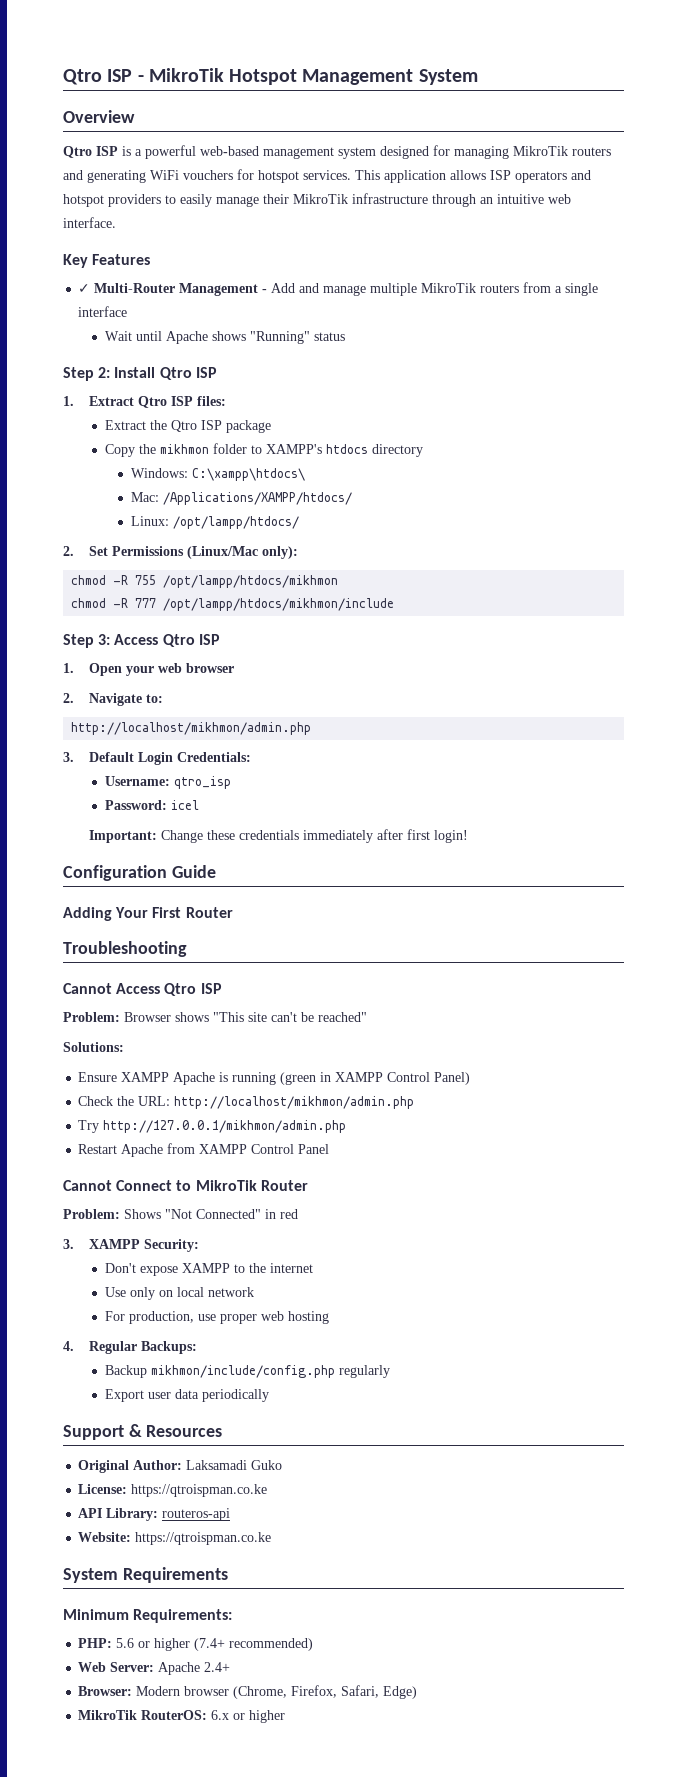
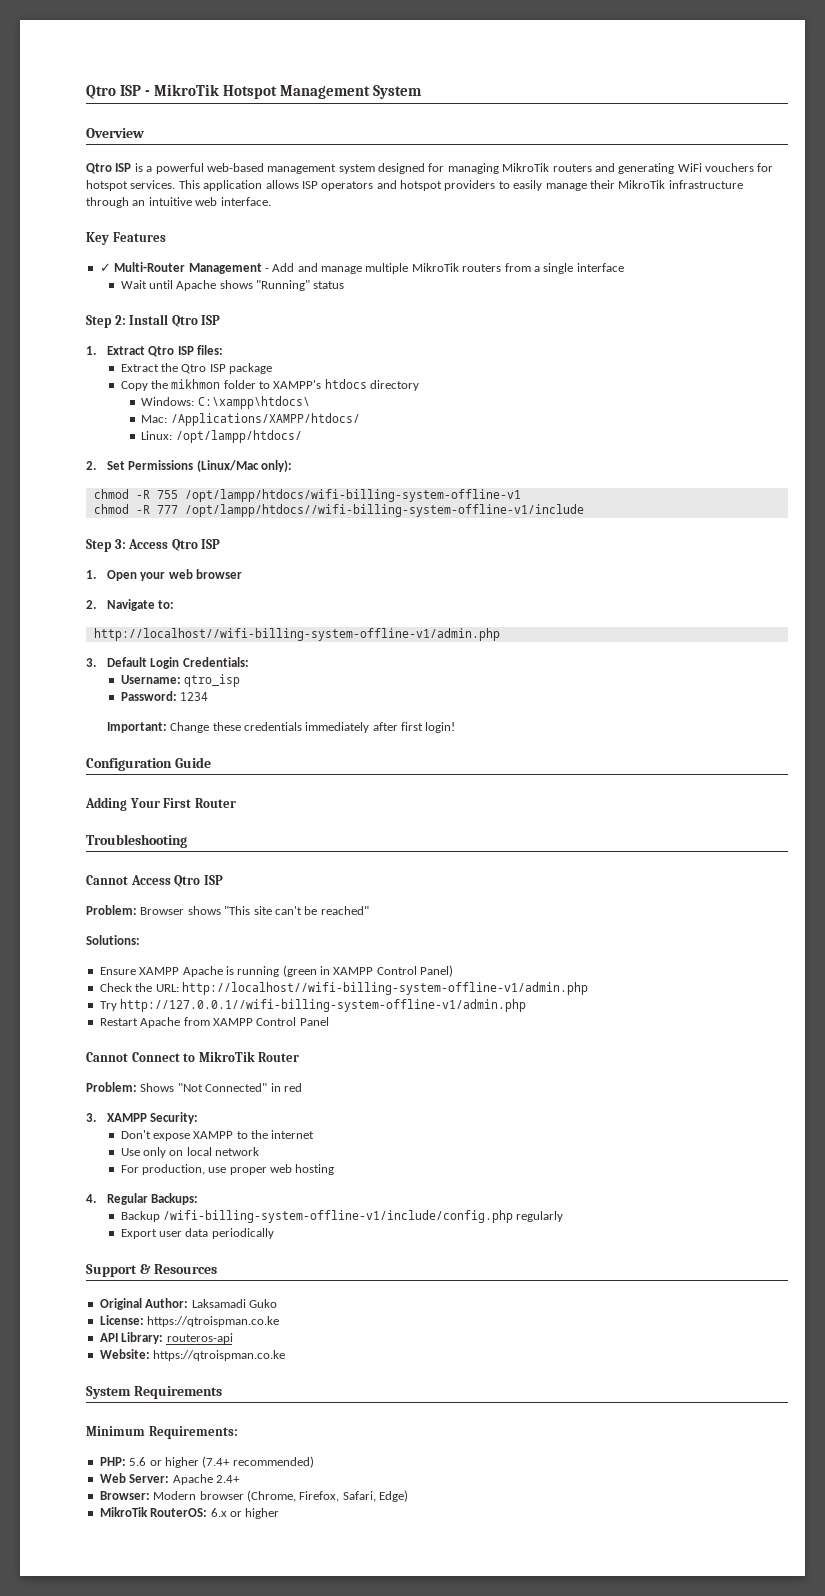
[163,575,339,588] /opt/lampp/htdocs/mikhmon -> [184,489,521,502] /opt/lampp/htdocs/wifi-billing-system-offline-v1
[163,598,395,611] /opt/lampp/htdocs/mikhmon/include -> [184,504,584,517] /opt/lampp/htdocs//wifi-billing-system-offline-v1/include
[71,722,312,735] http://localhost/mikhmon/admin.php -> [93,628,500,641] http://localhost//wifi-billing-system-offline-v1/admin.php
[170,800,199,810] icel -> [179,692,208,701] 1234
[174,1096,415,1109] http://localhost/mikhmon/admin.php -> [181,982,588,995] http://localhost//wifi-billing-system-offline-v1/admin.php
[103,1120,347,1133] http://127.0.0.1/mikhmon/admin.php -> [120,999,527,1012] http://127.0.0.1//wifi-billing-system-offline-v1/admin.php
[150,1365,335,1378] mikhmon/include/config.php -> [162,1210,513,1223] /wifi-billing-system-offline-v1/include/config.php

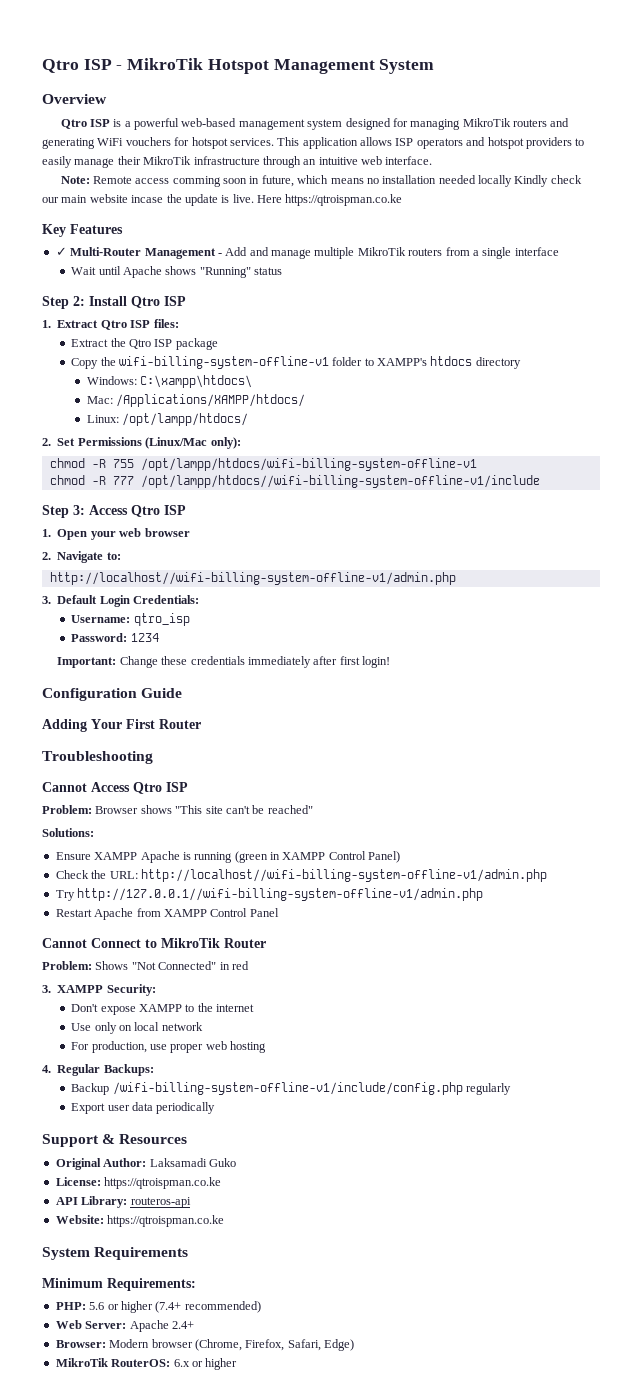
(271, 201) none -> [60,175,582,187] [42,194,403,206] // Note: Remote access comming soon in future, which means no installation needed locally Kindly check our main website incase the update is live. Here https://qtroispman.co.ke
[171,379,221,389] mikhmon -> [118,356,329,369] wifi-billing-system-offline-v1

